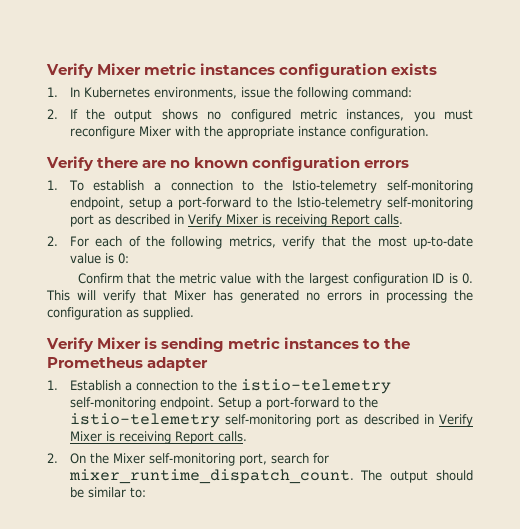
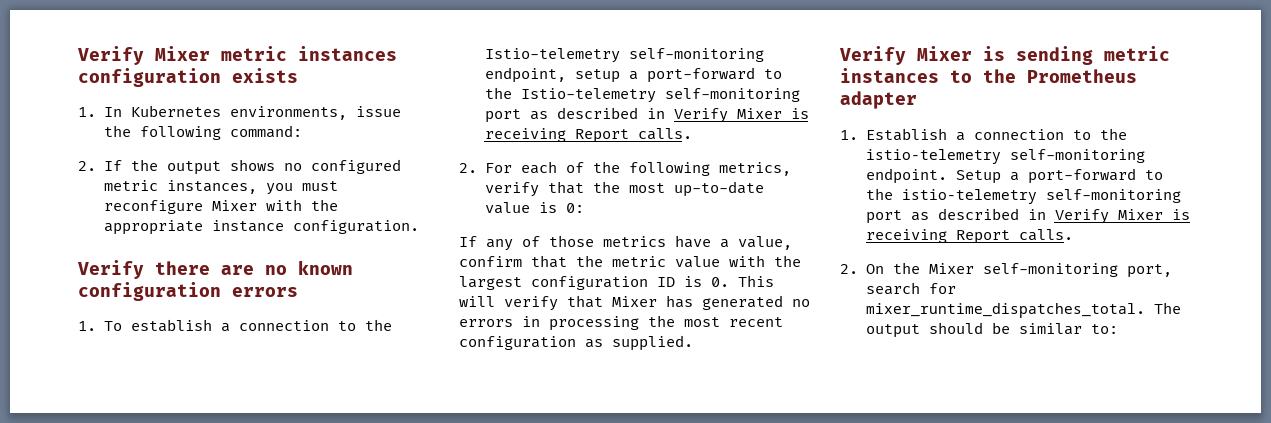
[77,273,123,284] Confirm -> [459,235,792,251] [459,256,522,267] If any of those metrics have a value, confirm
(473, 295) none -> [684,317,783,327] most recent
[68,469,354,484] mixer_runtime_dispatch_count. -> [865,303,1145,318] mixer_runtime_dispatches_total.

